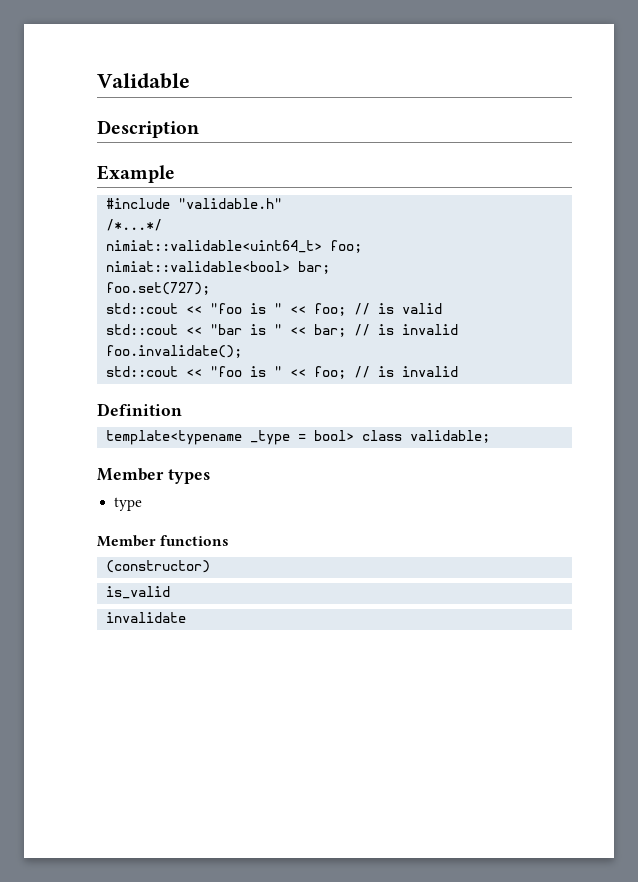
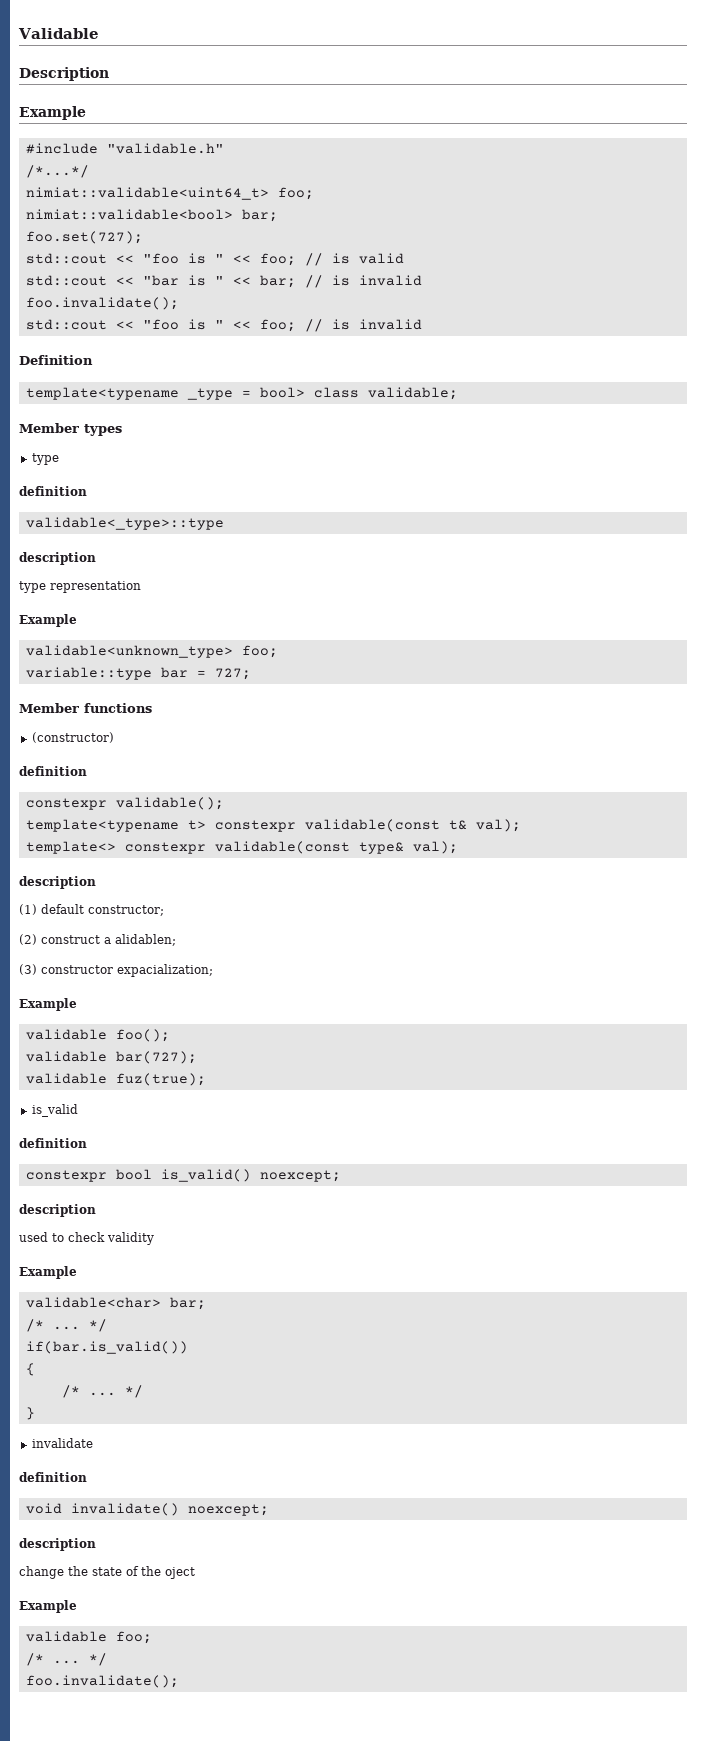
[97,535,230,547] [106,560,211,573] [106,586,171,599] [106,612,187,623] Member functions // (constructor) // is_valid // invalidate -> [19,486,87,496] [25,517,224,530] [19,552,96,565] [19,581,141,593] [19,614,77,627] [25,645,278,658] [25,667,251,680] [19,703,152,713] [31,732,114,743] [19,766,87,776] [25,797,224,810] [25,819,521,832] [25,841,458,854] [19,876,96,889] [19,904,164,916] [19,934,176,946] [19,964,213,977] [19,998,77,1011] [25,1029,170,1042] [25,1051,197,1064] [25,1073,206,1086] [31,1104,78,1117] [19,1138,87,1148] [25,1169,341,1182] [19,1204,96,1217] [19,1232,154,1245] [19,1266,77,1279] [25,1297,206,1310] [25,1319,107,1332] [25,1341,188,1354] [25,1363,35,1376] [61,1385,143,1398] [25,1407,35,1420] [31,1438,93,1448] [19,1472,87,1482] [25,1503,269,1516] [19,1538,96,1551] [19,1566,195,1579] [19,1600,77,1613] [25,1631,152,1644] [25,1653,107,1666] [25,1675,179,1688] definition // validable<_type>::type // description // type representation // Example // validable<unknown_type> foo; // variable::type bar = 727; // Member functions // (constructor) // definition // constexpr validable(); // template<typename t> constexpr validable(const t& val); // template<> constexpr validable(const type& val); // description // (1) default constructor; // (2) construct a alidablen; // (3) constructor expacialization; // Example // validable foo(); // validable bar(727); // validable fuz(true); // is_valid // definition // constexpr bool is_valid() noexcept; // description // used to check validity // Example // validable<char> bar; // /* ... */ // if(bar.is_valid()) // { // /* ... */ // } // invalidate // definition // void invalidate() noexcept; // description // change the state of the oject // Example // validable foo; // /* ... */ // foo.invalidate();

